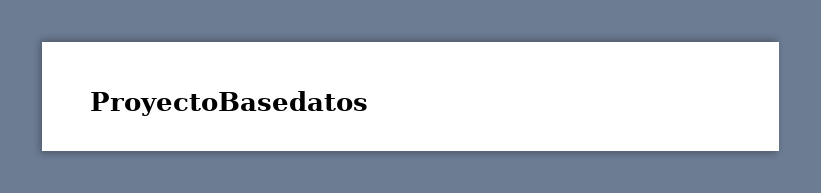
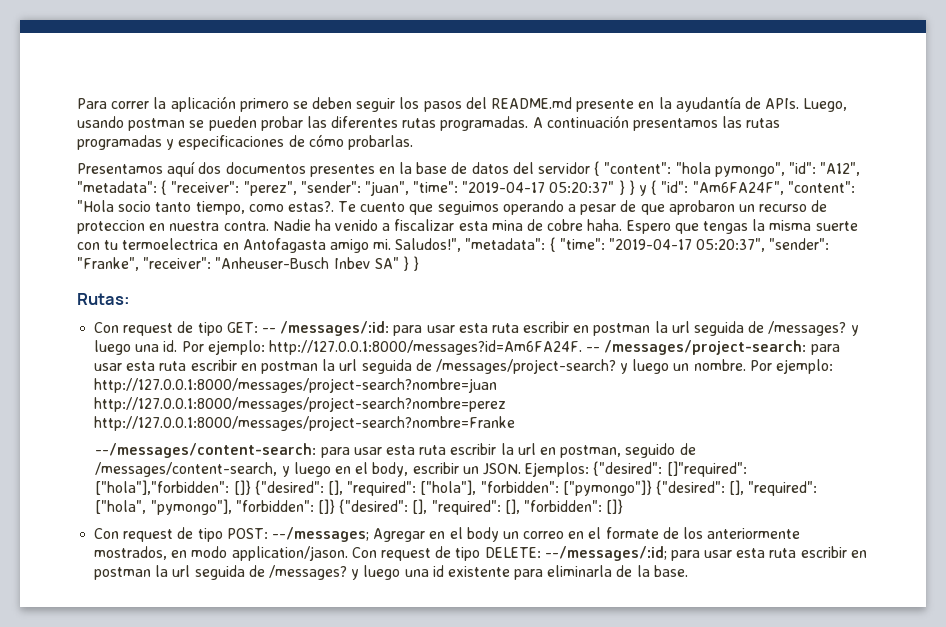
[90,91,368,116] ProyectoBasedatos -> [77,96,848,112] [77,115,781,131] [77,134,413,150] [77,161,861,177] [77,180,855,196] [77,200,828,215] [77,219,858,234] [77,237,830,253] [77,256,420,271] [77,293,130,305] [94,321,859,336] [94,340,840,355] [94,359,834,374] [94,378,498,393] [94,397,507,412] [94,416,516,431] [95,443,696,458] [95,461,747,477] [95,480,818,496] [95,499,624,515] [94,527,801,542] [94,546,867,561] [94,565,688,580] Para correr la aplicación primero se deben seguir los pasos del README.md presente en la ayudantía de APIs. Luego, usando postman se pueden probar las diferentes rutas programadas. A continuación presentamos las rutas programadas y especificaciones de cómo probarlas. // Presentamos aquí dos documentos presentes en la base de datos del servidor { "content": "hola pymongo", "id": "A12", "metadata": { "receiver": "perez", "sender": "juan", "time": "2019-04-17 05:20:37" } } y { "id": "Am6FA24F", "content": "Hola socio tanto tiempo, como estas?. Te cuento que seguimos operando a pesar de que aprobaron un recurso de proteccion en nuestra contra. Nadie ha venido a fiscalizar esta mina de cobre haha. Espero que tengas la misma suerte con tu termoelectrica en Antofagasta amigo mi. Saludos!", "metadata": { "time": "2019-04-17 05:20:37", "sender": "Franke", "receiver": "Anheuser-Busch Inbev SA" } } // Rutas: // Con request de tipo GET: -- /messages/:id: para usar esta ruta escribir en postman la url seguida de /messages? y luego una id. Por ejemplo: http://127.0.0.1:8000/messages?id=Am6FA24F. -- /messages/project-search: para usar esta ruta escribir en postman la url seguida de /messages/project-search? y luego un nombre. Por ejemplo: http://127.0.0.1:8000/messages/project-search?nombre=juan http://127.0.0.1:8000/messages/project-search?nombre=perez http://127.0.0.1:8000/messages/project-search?nombre=Franke // --/messages/content-search: para usar esta ruta escribir la url en postman, seguido de /messages/content-search, y luego en el body, escribir un JSON. Ejemplos: {"desired": []"required": ["hola"],"forbidden": []} {"desired": [], "required": ["hola"], "forbidden": ["pymongo"]} {"desired": [], "required": ["hola", "pymongo"], "forbidden": []} {"desired": [], "required": [], "forbidden": []} // Con request de tipo POST: --/messages; Agregar en el body un correo en el formate de los anteriormente mostrados, en modo application/jason. Con request de tipo DELETE: --/messages/:id; para usar esta ruta escribir en postman la url seguida de /messages? y luego una id existente para eliminarla de la base.

